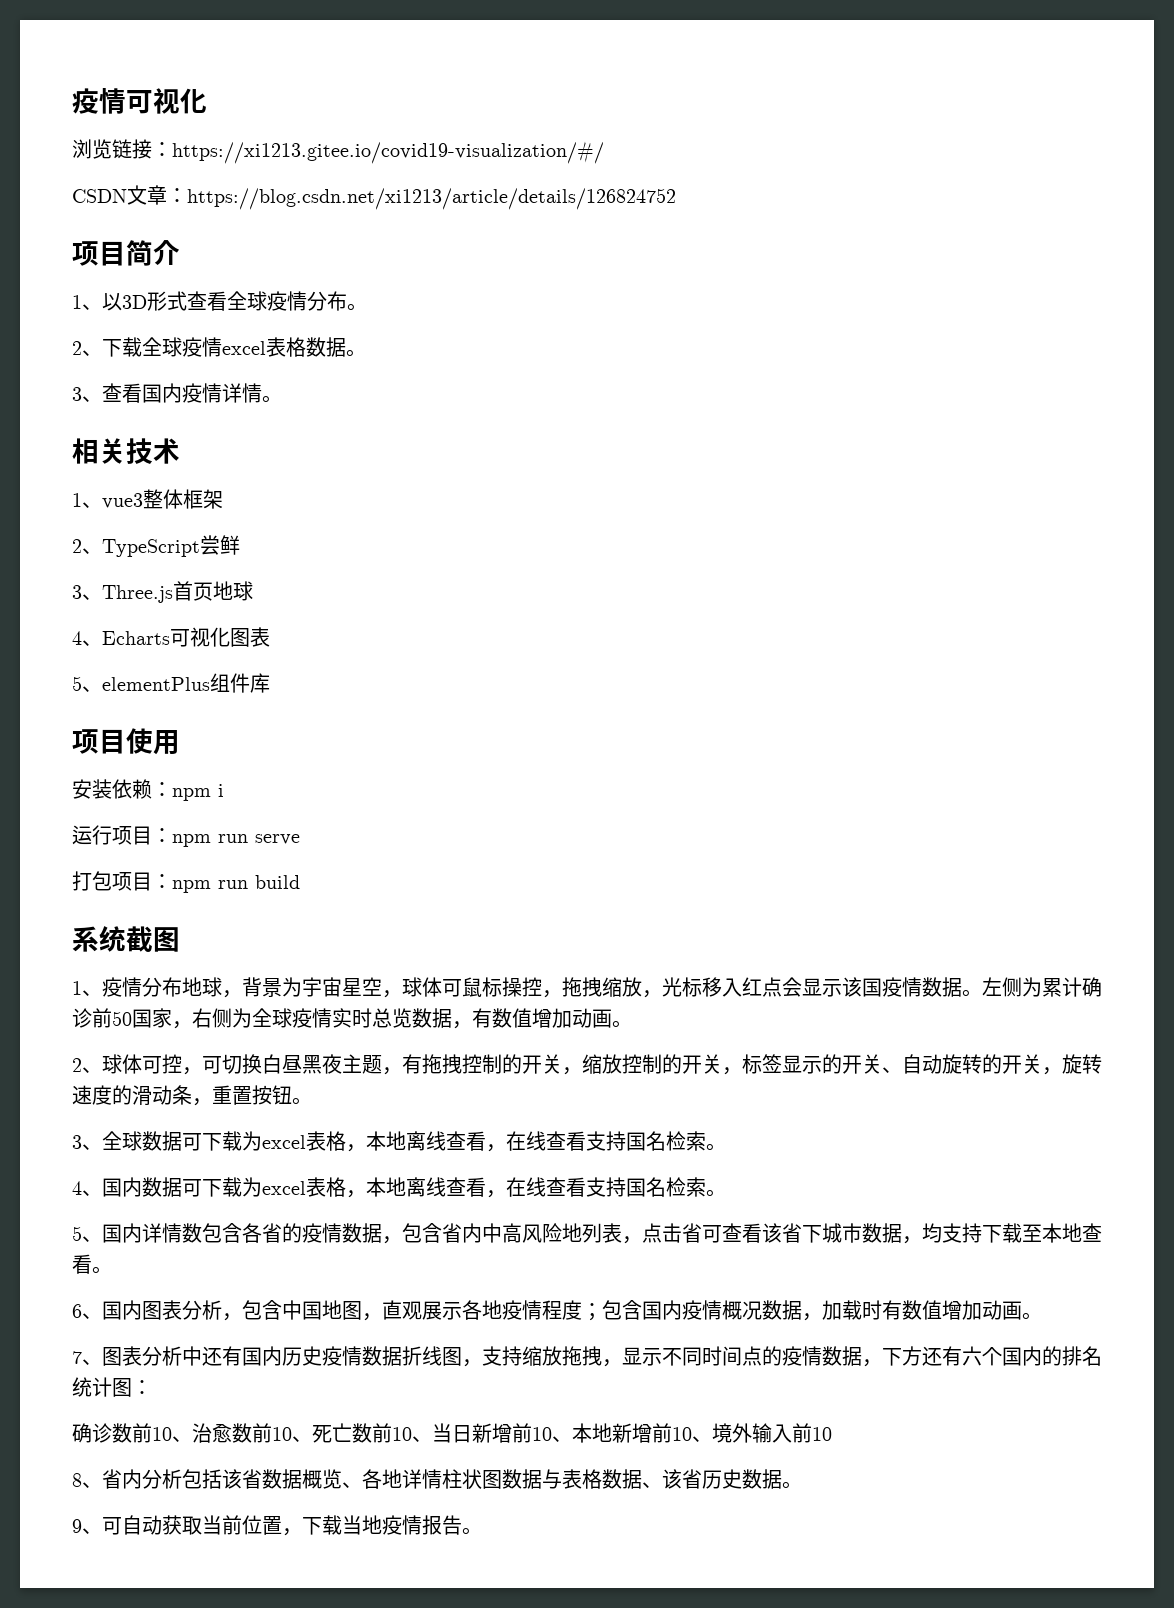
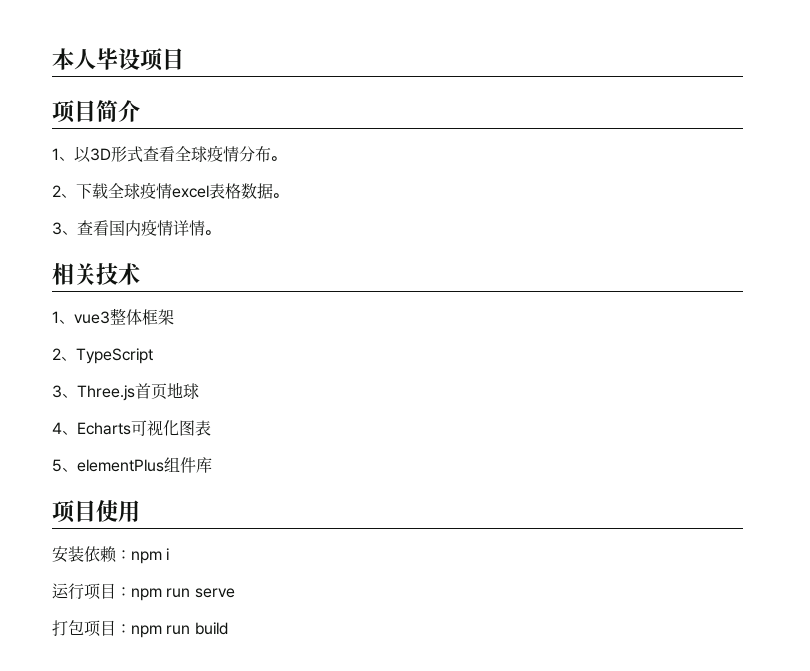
[72,88,207,114] [72,139,604,164] [72,185,676,210] 疫情可视化 // 浏览链接：https://xi1213.gitee.io/covid19-visualization/#/ // CSDN文章：https://blog.csdn.net/xi1213/article/details/126824752 -> [52,48,184,71] 本人毕设项目
[200,535,240,555] 尝鲜 -> (153, 356) none
[72,926,180,952] [72,977,1102,998] [72,1008,632,1029] [72,1054,1102,1075] [72,1085,312,1106] [72,1131,726,1152] [72,1177,726,1198] [72,1223,1102,1244] [72,1254,112,1274] [72,1300,1042,1321] [72,1346,1102,1367] [72,1377,152,1397] [72,1423,832,1443] [72,1469,802,1489] [72,1515,482,1536] // 系统截图 // 1、疫情分布地球，背景为宇宙星空，球体可鼠标操控，拖拽缩放，光标移入红点会显示该国疫情数据。左侧为累计确诊前50国家，右侧为全球疫情实时总览数据，有数值增加动画。 // 2、球体可控，可切换白昼黑夜主题，有拖拽控制的开关，缩放控制的开关，标签显示的开关、自动旋转的开关，旋转速度的滑动条，重置按钮。 // 3、全球数据可下载为excel表格，本地离线查看，在线查看支持国名检索。 // 4、国内数据可下载为excel表格，本地离线查看，在线查看支持国名检索。 // 5、国内详情数包含各省的疫情数据，包含省内中高风险地列表，点击省可查看该省下城市数据，均支持下载至本地查看。 // 6、国内图表分析，包含中国地图，直观展示各地疫情程度；包含国内疫情概况数据，加载时有数值增加动画。 // 7、图表分析中还有国内历史疫情数据折线图，支持缩放拖拽，显示不同时间点的疫情数据，下方还有六个国内的排名统计图： // 确诊数前10、治愈数前10、死亡数前10、当日新增前10、本地新增前10、境外输入前10 // 8、省内分析包括该省数据概览、各地详情柱状图数据与表格数据、该省历史数据。 // 9、可自动获取当前位置，下载当地疫情报告。 -> (228, 628) none

